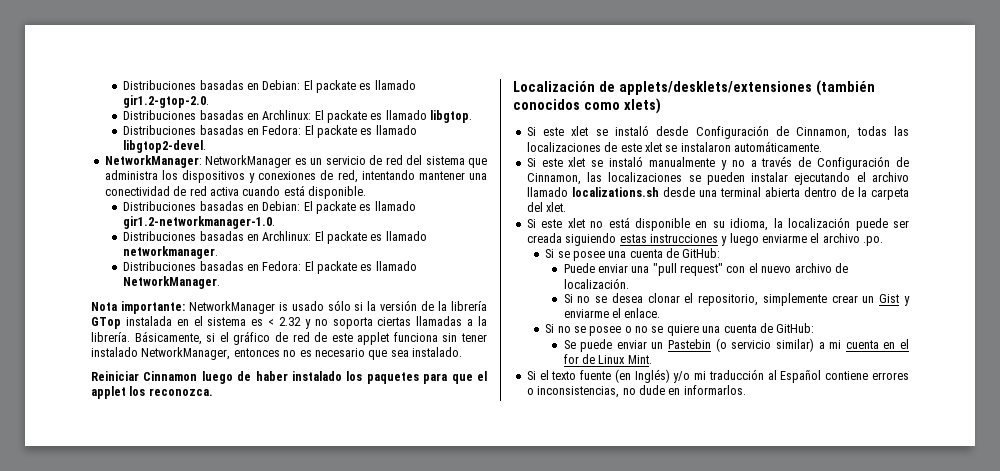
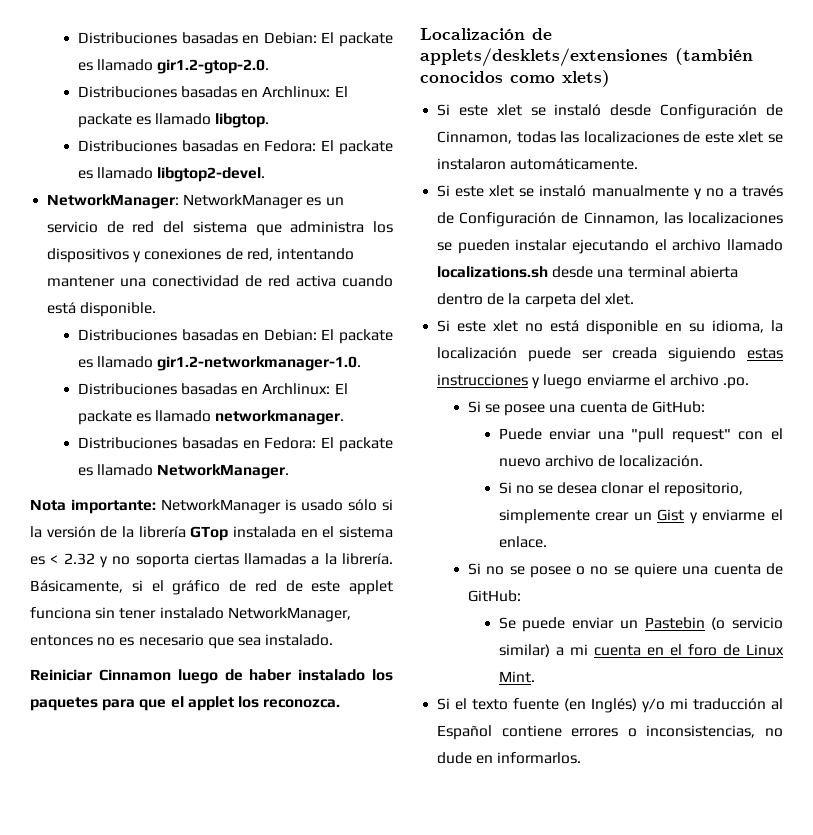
[563,354,579,364] for -> [687,644,717,656] foro

